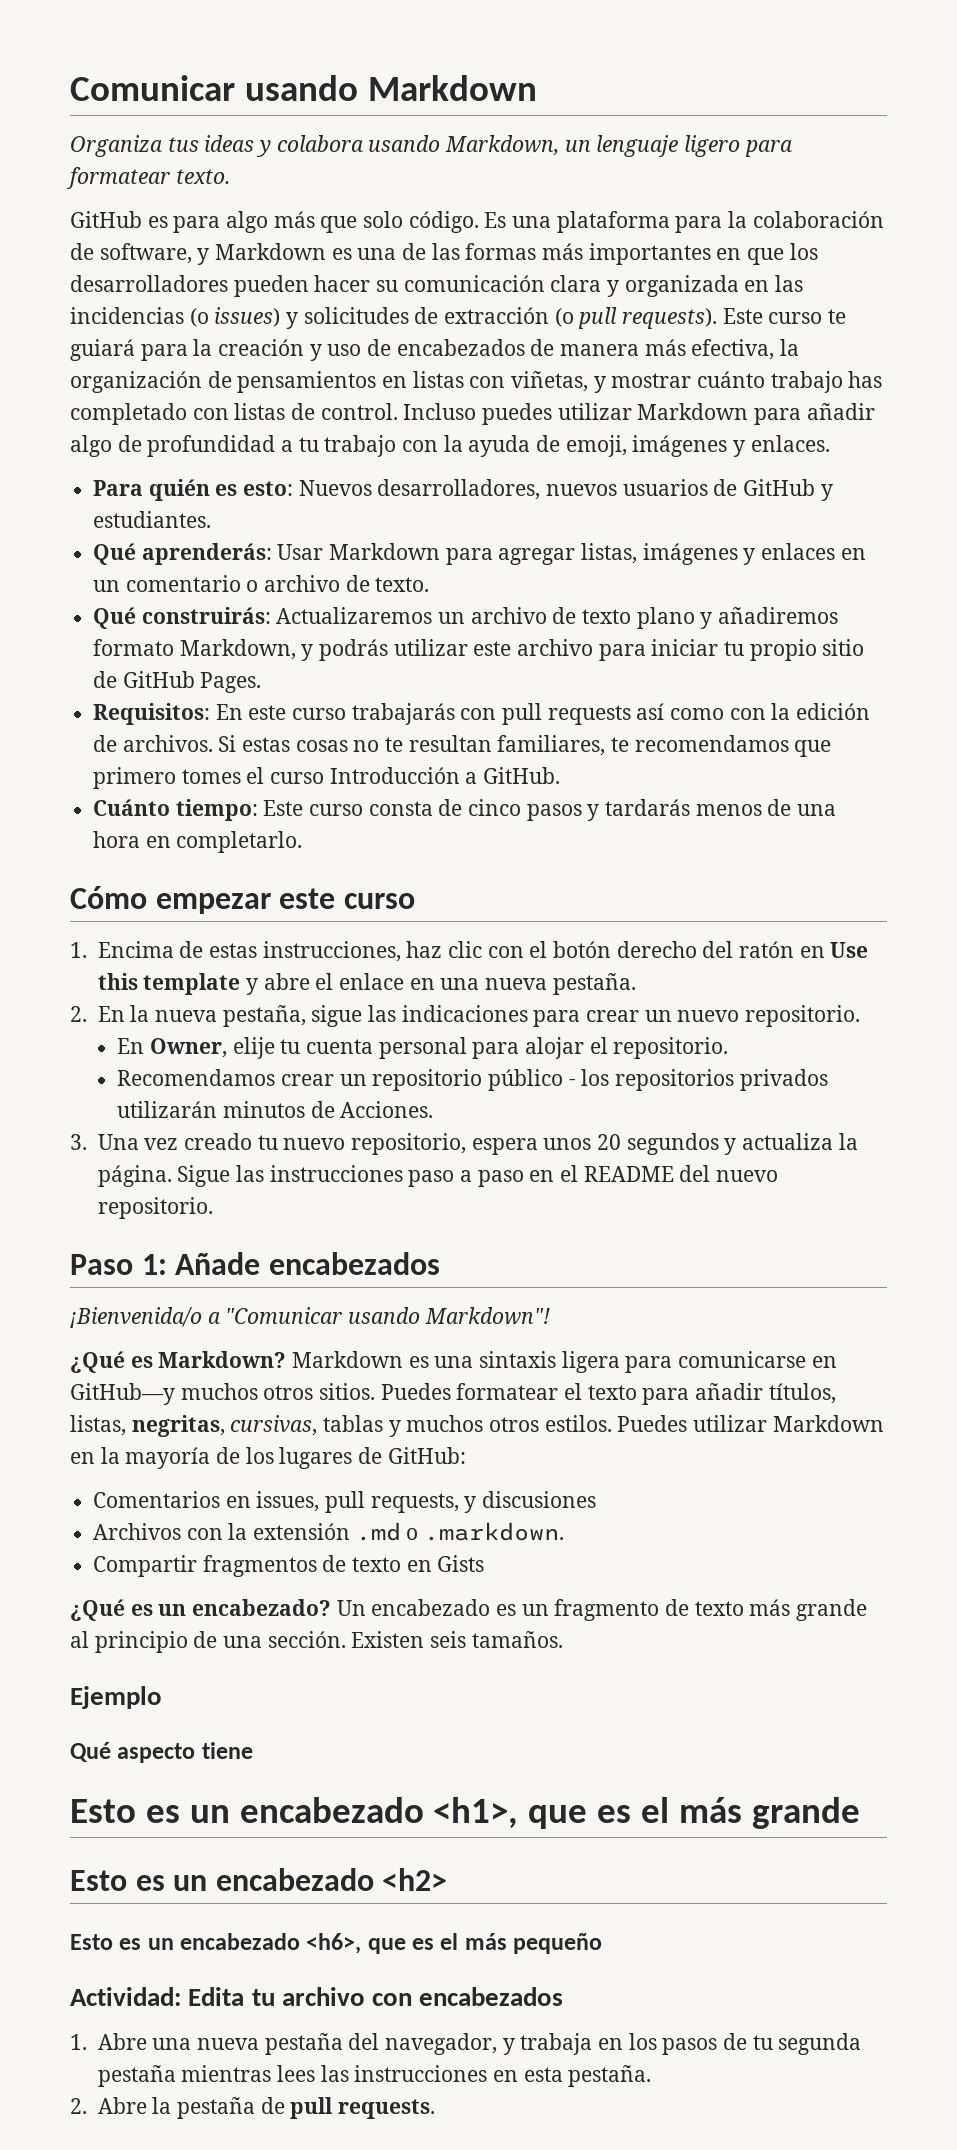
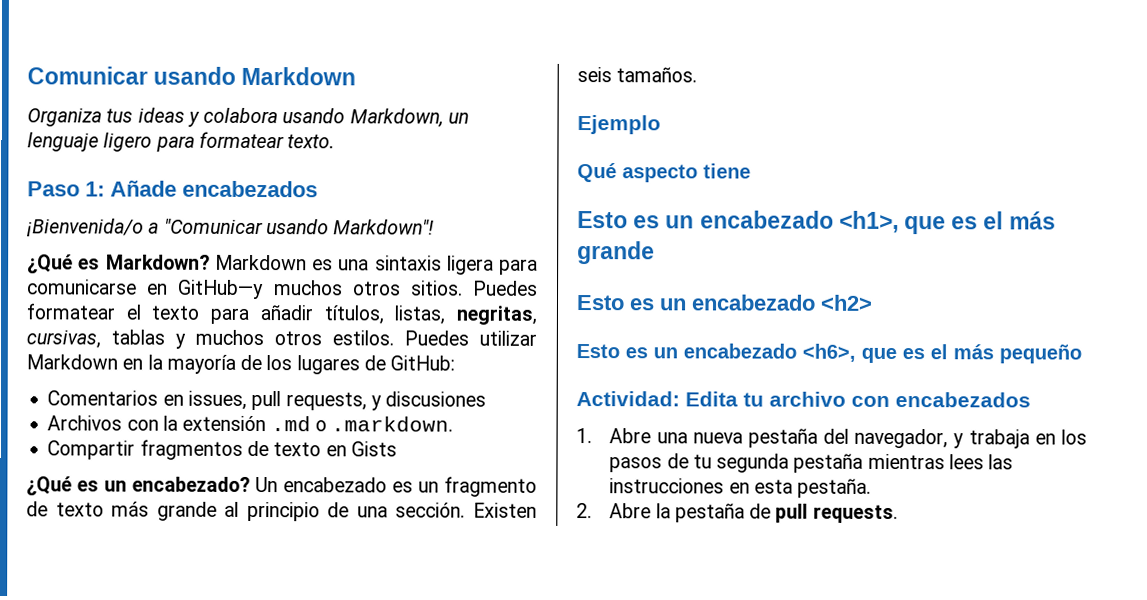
[70,211,884,233] [70,243,818,265] [70,275,804,297] [70,307,847,329] [70,339,800,361] [70,371,883,393] [70,403,875,425] [70,435,830,457] [93,479,833,501] [93,511,212,528] [93,543,866,565] [93,575,430,592] [93,607,839,629] [93,639,865,661] [93,671,262,693] [93,703,871,725] [93,735,832,757] [93,767,561,789] [93,799,837,821] [93,831,303,853] [70,886,415,914] [70,941,869,962] [97,973,636,995] [70,1005,860,1027] [117,1037,729,1059] [117,1069,828,1091] [117,1101,434,1118] [70,1133,858,1155] [97,1165,778,1187] [97,1197,213,1219] // GitHub es para algo más que solo código. Es una plataforma para la colaboración de software, y Markdown es una de las formas más importantes en que los desarrolladores pueden hacer su comunicación clara y organizada en las incidencias (o issues) y solicitudes de extracción (o pull requests). Este curso te guiará para la creación y uso de encabezados de manera más efectiva, la organización de pensamientos en listas con viñetas, y mostrar cuánto trabajo has completado con listas de control. Incluso puedes utilizar Markdown para añadir algo de profundidad a tu trabajo con la ayuda de emoji, imágenes y enlaces. // Para quién es esto: Nuevos desarrolladores, nuevos usuarios de GitHub y estudiantes. // Qué aprenderás: Usar Markdown para agregar listas, imágenes y enlaces en un comentario o archivo de texto. // Qué construirás: Actualizaremos un archivo de texto plano y añadiremos formato Markdown, y podrás utilizar este archivo para iniciar tu propio sitio de GitHub Pages. // Requisitos: En este curso trabajarás con pull requests así como con la edición de archivos. Si estas cosas no te resultan familiares, te recomendamos que primero tomes el curso Introducción a GitHub. // Cuánto tiempo: Este curso consta de cinco pasos y tardarás menos de una hora en completarlo. // Cómo empezar este curso // 1. Encima de estas instrucciones, haz clic con el botón derecho del ratón en Use this template y abre el enlace en una nueva pestaña. // 2. En la nueva pestaña, sigue las indicaciones para crear un nuevo repositorio. // En Owner, elije tu cuenta personal para alojar el repositorio. // Recomendamos crear un repositorio público - los repositorios privados utilizarán minutos de Acciones. // 3. Una vez creado tu nuevo repositorio, espera unos 20 segundos y actualiza la página. Sigue las instrucciones paso a paso en el README del nuevo repositorio. -> (336, 141) none

